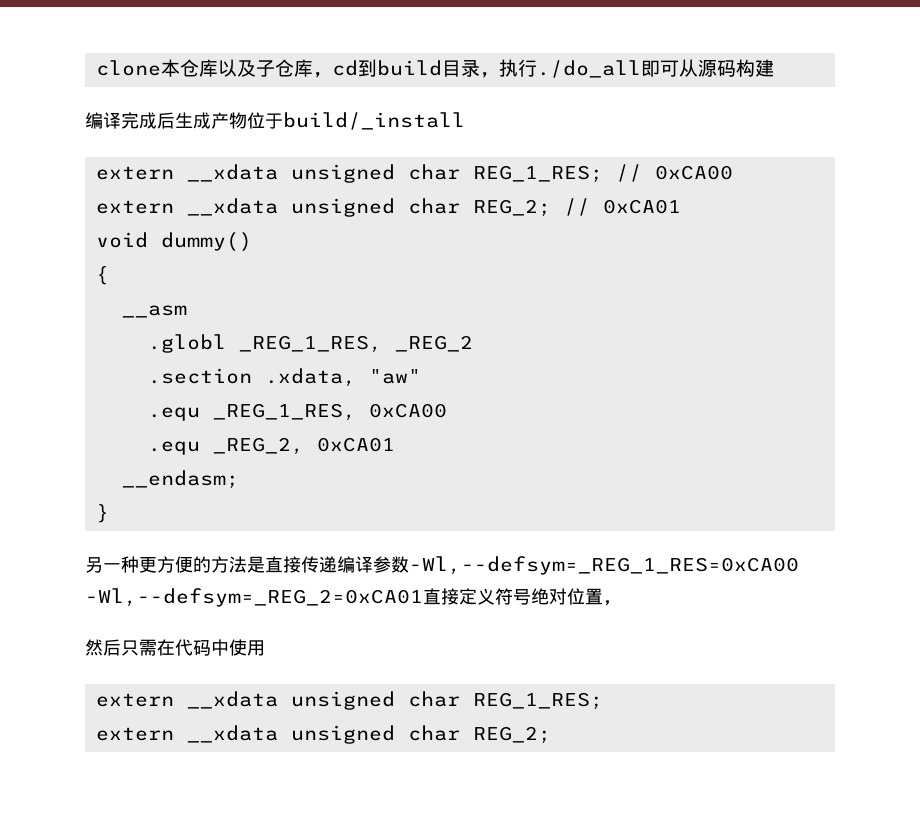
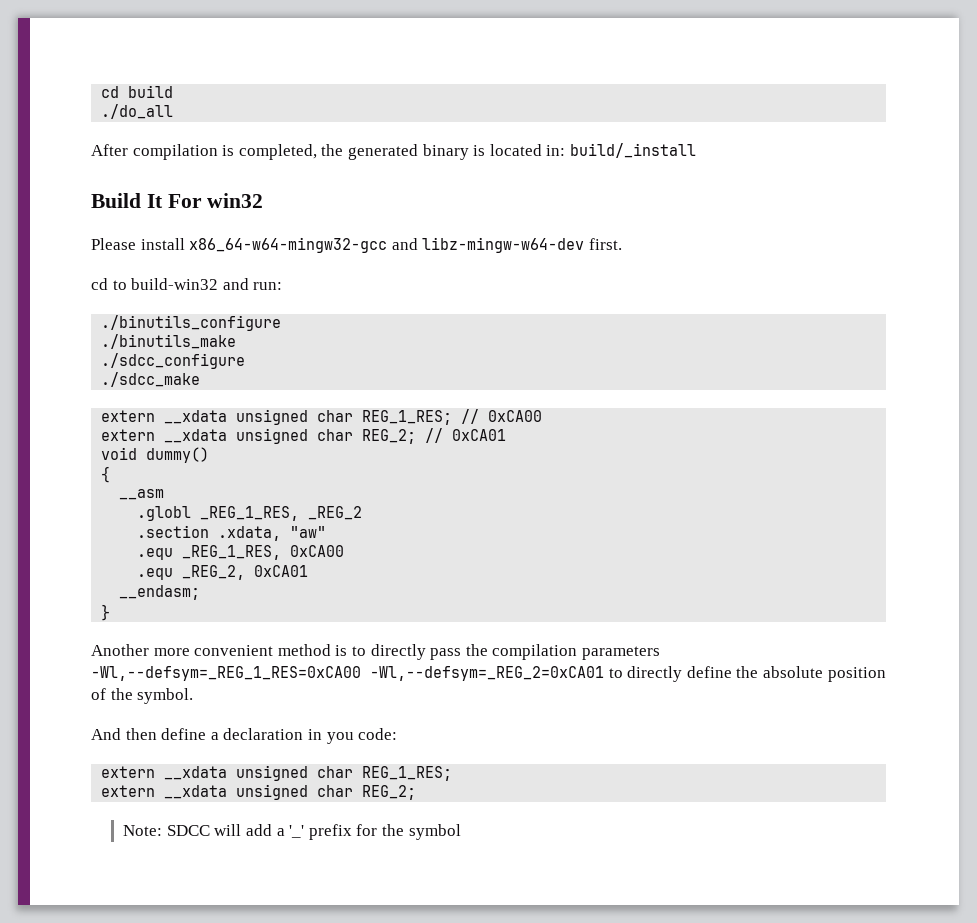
[95,59,377,78] clone本仓库以及子仓库，cd到 -> [101,86,120,98] cd
[441,59,537,78] 目录，执行 -> (174, 91) //
[640,59,774,77] [85,112,465,130] 即可从源码构建 // 编译完成后生成产物位于build/_install -> [91,143,696,160] [91,193,264,208] [91,237,622,253] [91,278,283,290] [101,315,282,331] [101,334,237,349] [101,353,246,369] [101,372,201,387] // After compilation is completed, the generated binary is located in: build/_install // Build It For win32 // Please install x86_64-w64-mingw32-gcc and libz-mingw-w64-dev first. // cd to build-win32 and run: // ./binutils_configure // ./binutils_make // ./sdcc_configure // ./sdcc_make
[85,556,799,575] [85,588,621,607] [85,639,265,656] 另一种更方便的方法是直接传递编译参数-Wl,--defsym=_REG_1_RES=0xCA00 -Wl,--defsym=_REG_2=0xCA01直接定义符号绝对位置， // 然后只需在代码中使用 -> [91,644,660,660] [91,666,886,682] [91,688,194,704] [91,728,398,744] Another more convenient method is to directly pass the compilation parameters -Wl,--defsym=_REG_1_RES=0xCA00 -Wl,--defsym=_REG_2=0xCA01 to directly define the absolute position of the symbol. // And then define a declaration in you code:
(551, 735) none -> [123,824,461,840] // Note: SDCC will add a '_' prefix for the symbol

